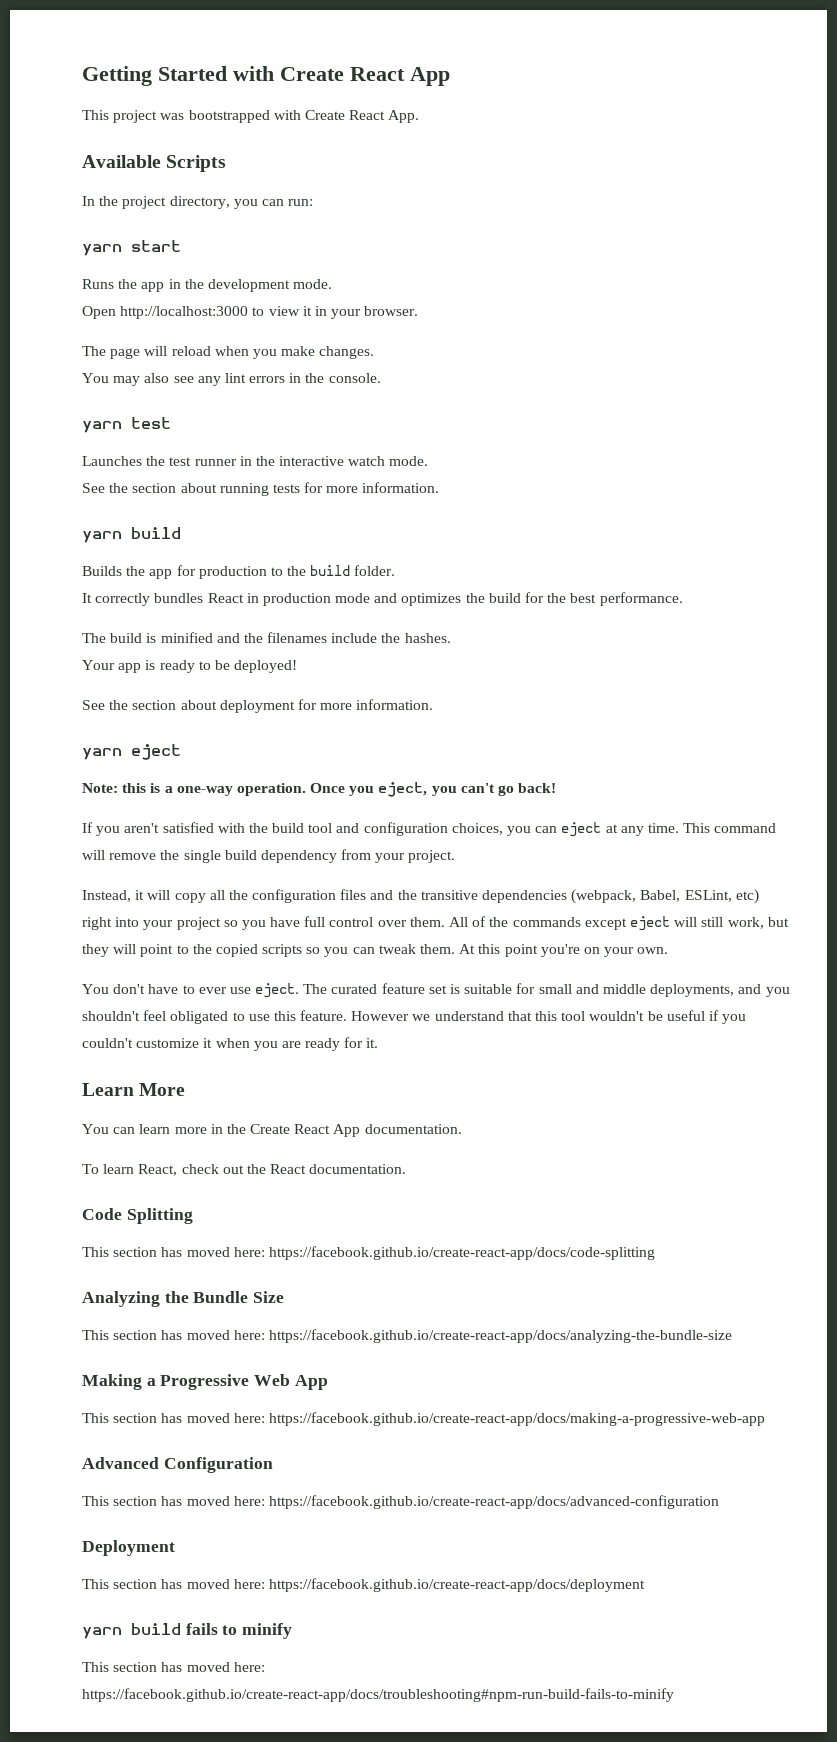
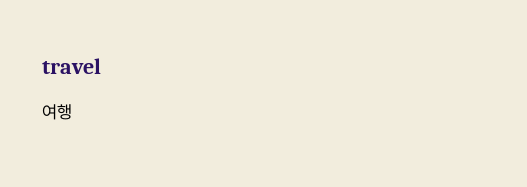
[82,66,450,86] [82,110,420,123] [82,155,227,172] [82,196,314,209] [82,240,181,256] [82,279,333,292] [82,306,419,319] [82,346,375,359] [82,373,381,386] [82,417,171,433] [82,456,429,466] [82,482,440,496] [82,527,181,543] [82,565,396,579] [82,592,683,606] [82,632,451,643] [82,660,298,673] [82,699,434,713] [82,744,181,760] [82,782,557,797] [82,822,777,837] [82,849,456,863] [82,889,759,904] [82,916,789,931] [82,944,669,957] [82,983,790,998] [82,1010,747,1024] [82,1037,379,1051] [82,1083,186,1096] [82,1124,462,1137] [82,1164,407,1176] [82,1208,193,1224] [82,1246,655,1260] [82,1291,285,1307] [82,1329,732,1343] [82,1374,328,1390] [82,1412,765,1426] [82,1457,273,1473] [82,1495,719,1509] [82,1540,175,1556] [82,1578,645,1592] [82,1623,293,1639] [82,1662,265,1672] [82,1688,674,1702] Getting Started with Create React App // This project was bootstrapped with Create React App. // Available Scripts // In the project directory, you can run: // yarn start // Runs the app in the development mode. // Open http://localhost:3000 to view it in your browser. // The page will reload when you make changes. // You may also see any lint errors in the console. // yarn test // Launches the test runner in the interactive watch mode. // See the section about running tests for more information. // yarn build // Builds the app for production to the build folder. // It correctly bundles React in production mode and optimizes the build for the best performance. // The build is minified and the filenames include the hashes. // Your app is ready to be deployed! // See the section about deployment for more information. // yarn eject // Note: this is a one-way operation. Once you eject, you can't go back! // If you aren't satisfied with the build tool and configuration choices, you can eject at any time. This command will remove the single build dependency from your project. // Instead, it will copy all the configuration files and the transitive dependencies (webpack, Babel, ESLint, etc) right into your project so you have full control over them. All of the commands except eject will still work, but they will point to the copied scripts so you can tweak them. At this point you're on your own. // You don't have to ever use eject. The curated feature set is suitable for small and middle deployments, and you shouldn't feel obligated to use this feature. However we understand that this tool wouldn't be useful if you couldn't customize it when you are ready for it. // Learn More // You can learn more in the Create React App documentation. // To learn React, check out the React documentation. // Code Splitting // This section has moved here: https://facebook.github.io/create-react-app/docs/code-splitting // Analyzing the Bundle Size // This section has moved here: https://facebook.github.io/create-react-app/docs/analyzing-the-bundle-size // Making a Progressive Web App // This section has moved here: https://facebook.github.io/create-react-app/docs/making-a-progressive-web-app // Advanced Configuration // This section has moved here: https://facebook.github.io/create-react-app/docs/advanced-configuration // Deployment // This section has moved here: https://facebook.github.io/create-react-app/docs/deployment // yarn build fails to minify // This section has moved here: https://facebook.github.io/create-react-app/docs/troubleshooting#npm-run-build-fails-to-minify -> [42,58,101,74] [42,104,72,120] travel // 여행

